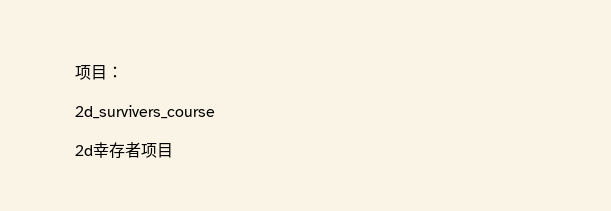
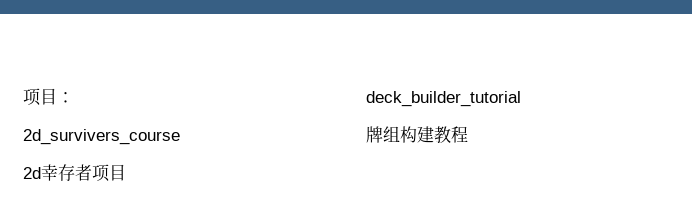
(173, 150) none -> [366,91,521,107] [366,126,468,144] // deck_builder_tutorial // 牌组构建教程

